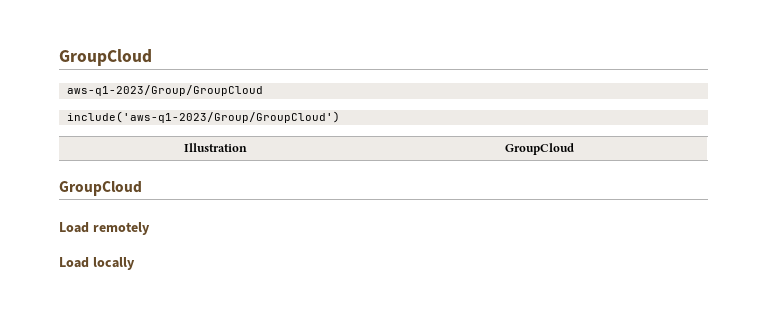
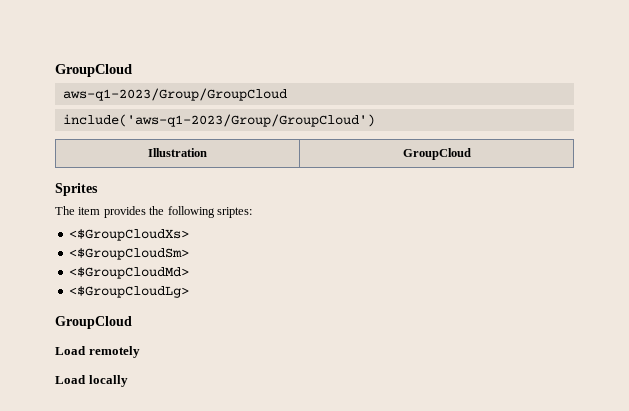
(574, 149) none -> [55,183,98,196] [55,206,252,218] [68,229,189,241] [68,248,189,260] [68,267,189,279] [68,286,189,298] // Sprites // The item provides the following sriptes: // <$GroupCloudXs> // <$GroupCloudSm> // <$GroupCloudMd> // <$GroupCloudLg>

